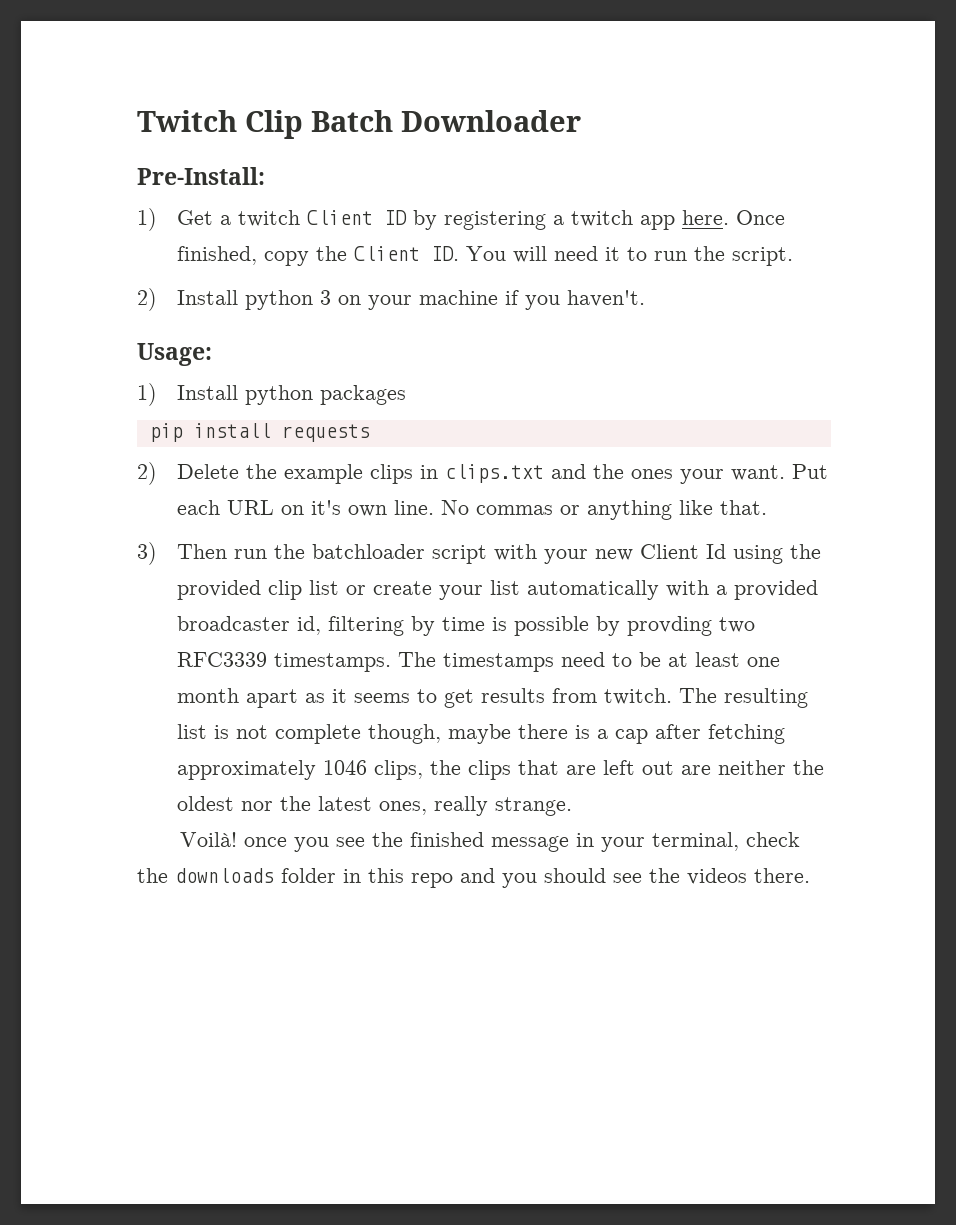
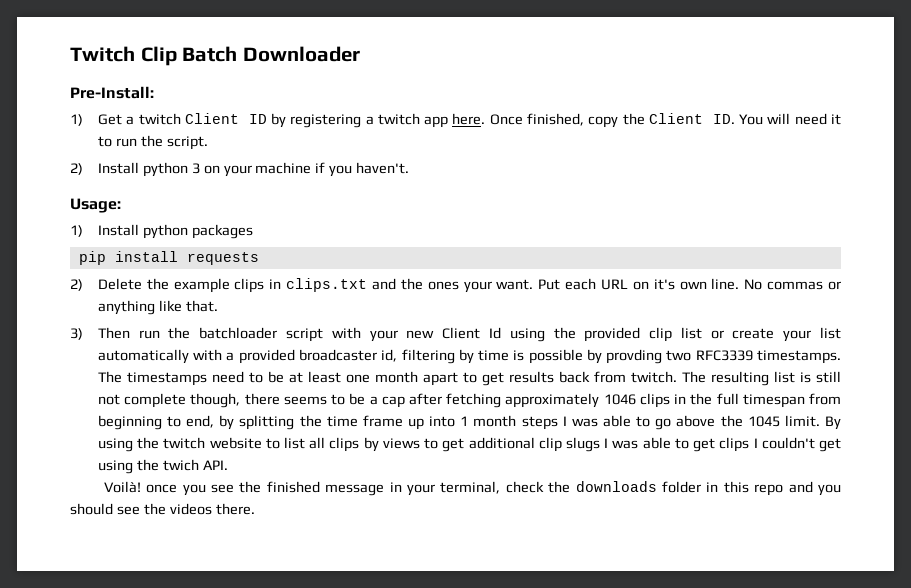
[305,689,411,703] as it seems -> (458, 379) none
(546, 695) none -> [558,371,590,383] back
(230, 732) none -> [815,371,841,383] still
[448,724,591,744] maybe there is -> [244,393,366,405] there seems to be
[374,760,825,780] [177,796,573,816] clips, the clips that are left out are neither the oldest nor the latest ones, really strange. -> [639,393,842,408] [97,415,841,430] [97,437,841,452] [97,459,228,474] clips in the full timespan from beginning to end, by splitting the time frame up into 1 month steps I was able to go above the 1045 limit. By using the twitch website to list all clips by views to get additional clip slugs I was able to get clips I couldn't get using the twich API.

